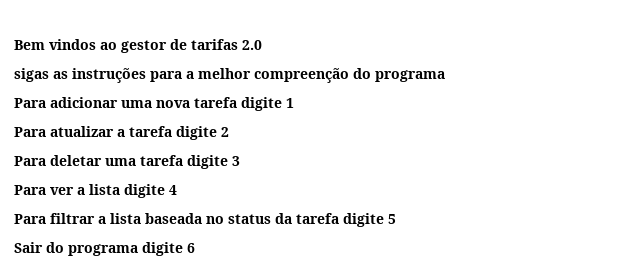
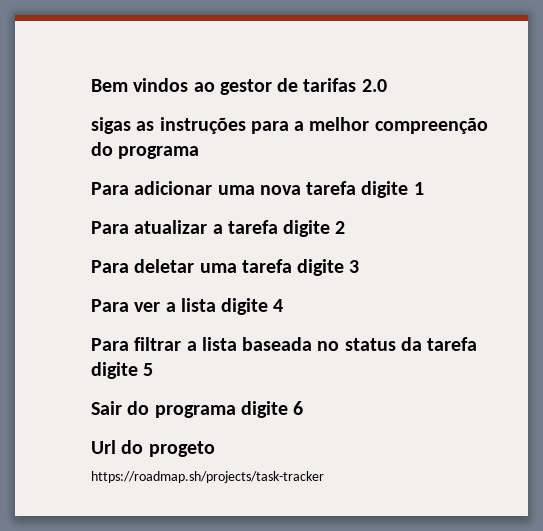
(195, 248) none -> [91,440,215,457] [91,471,324,483] // Url do progeto // https://roadmap.sh/projects/task-tracker

